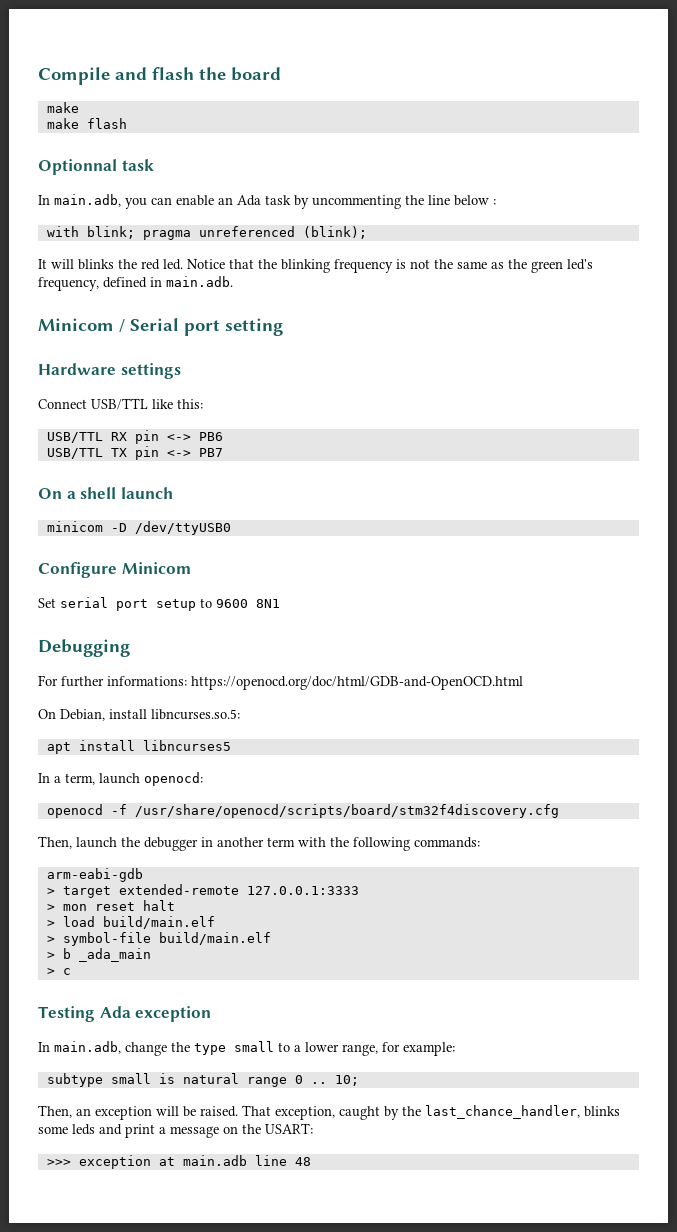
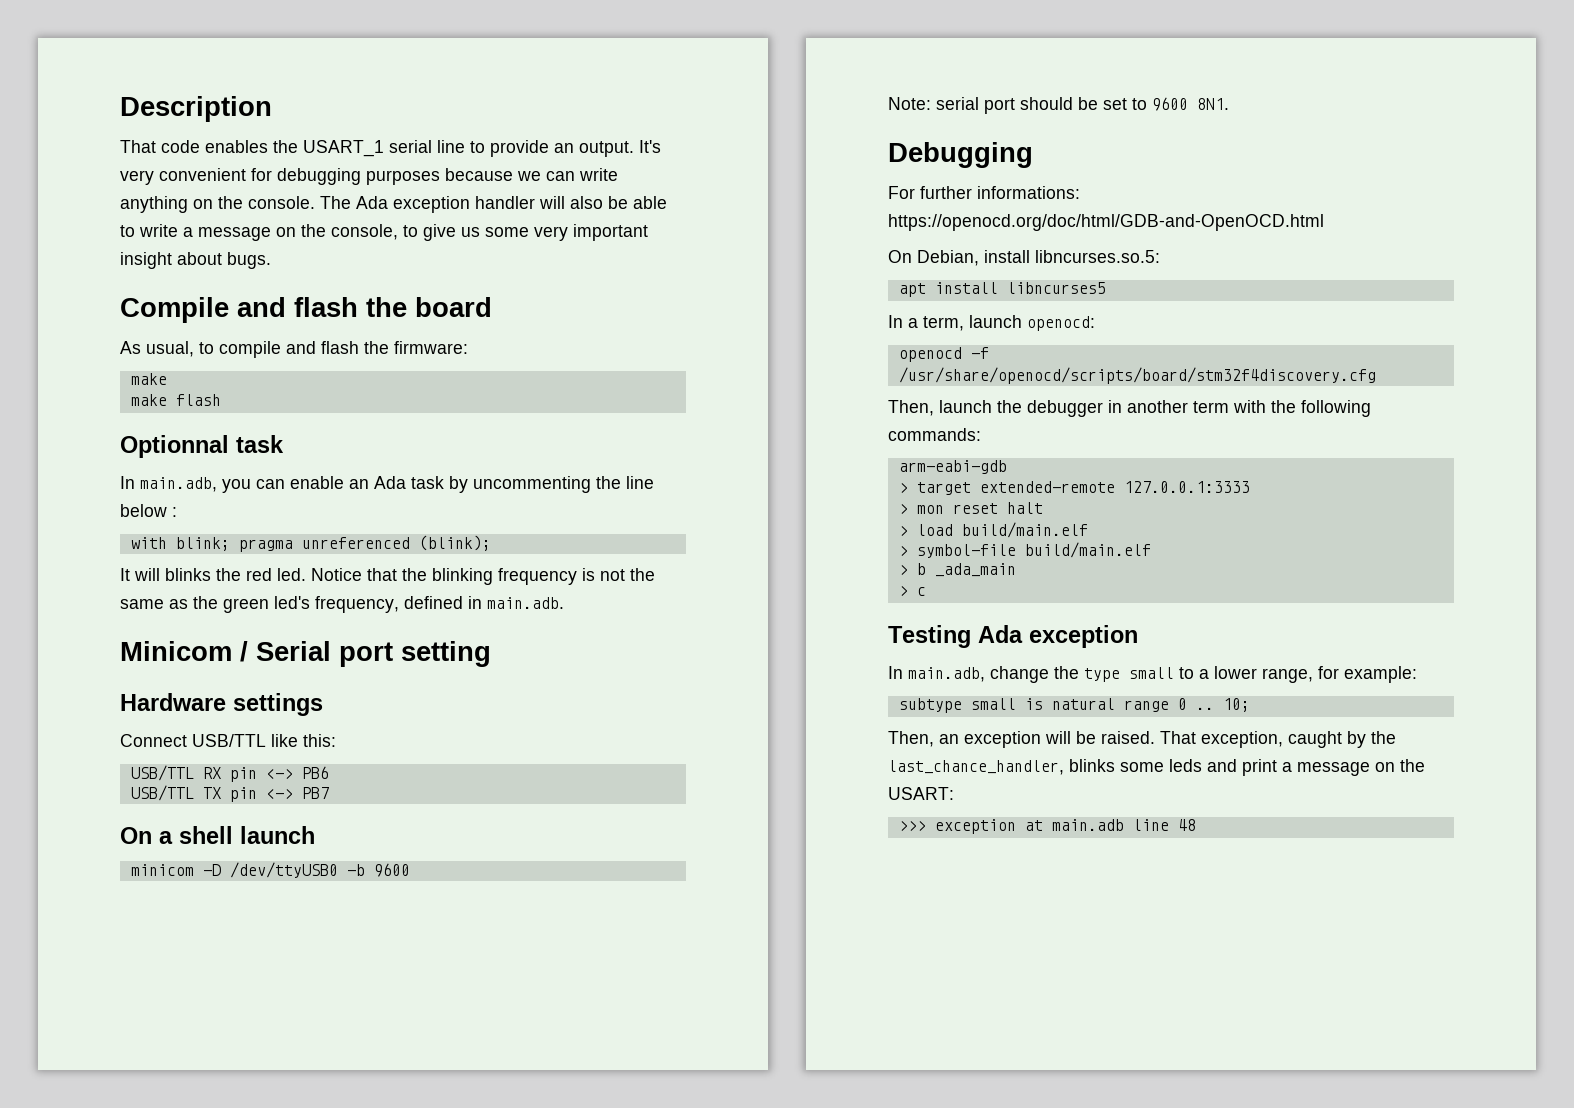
(38, 76) none -> [120,96,272,122] [120,140,661,157] [120,168,618,185] [120,196,667,213] [120,224,648,241] [120,252,271,269] Description // That code enables the USART_1 serial line to provide an output. It's very convenient for debugging purposes because we can write anything on the console. The Ada exception handler will also be able to write a message on the console, to give us some very important insight about bugs. //
(281, 74) none -> [120,341,468,358] // As usual, to compile and flash the firmware:
[38,562,191,578] [38,597,196,611] // Configure Minicom // Set serial port setup -> [346,863,410,877] [888,97,1127,114] -b 9600 // Note: serial port should be set
[256,599,280,608] 8N1 -> [1197,98,1229,110] 8N1.

